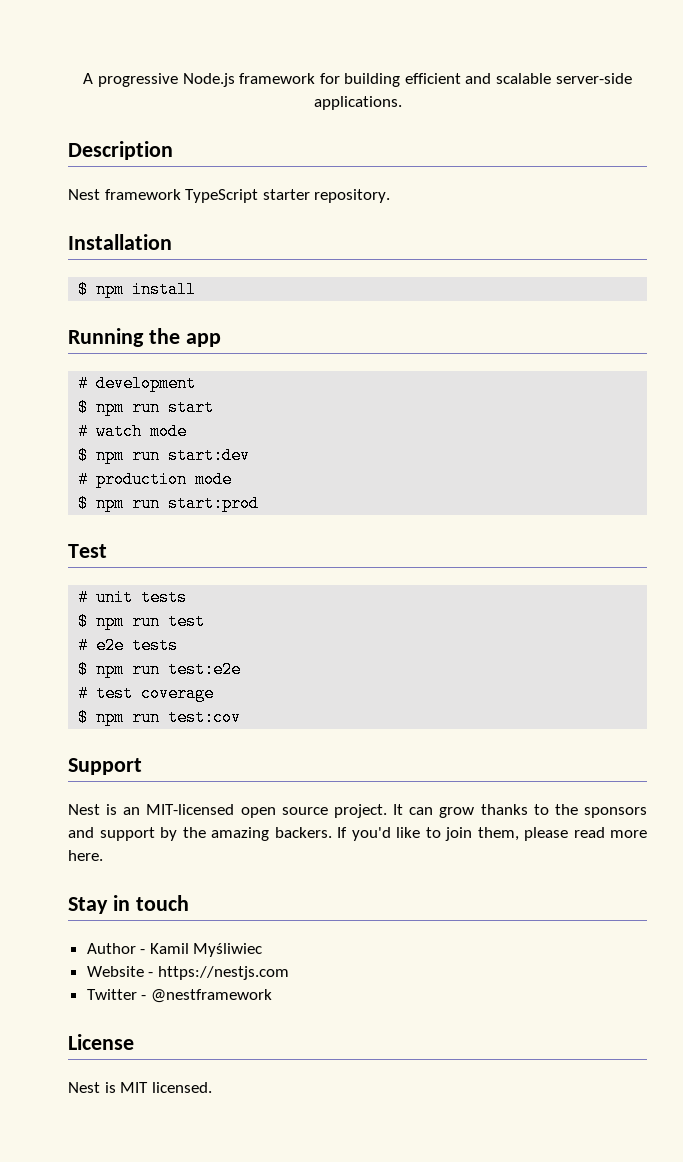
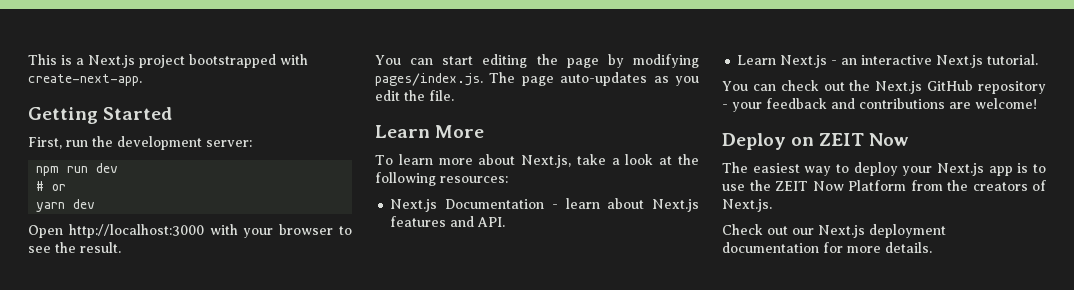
[83,73,632,87] [313,96,402,110] [68,141,173,160] [68,189,391,203] [68,234,172,250] [78,281,197,298] [68,328,221,347] [78,375,197,392] [78,399,215,416] [78,423,188,440] [78,447,251,464] [78,471,233,488] [78,495,260,512] [68,544,107,558] [78,589,188,606] [78,613,206,630] [78,637,179,654] [78,661,242,678] [78,685,215,702] [78,709,242,726] [68,758,142,775] [68,804,647,818] [68,827,647,841] [68,850,103,861] [68,895,189,914] [86,943,263,957] [86,966,289,980] [86,989,272,1003] [68,1034,134,1050] [68,1082,212,1093] A progressive Node.js framework for building efficient and scalable server-side applications. // Description // Nest framework TypeScript starter repository. // Installation // $ npm install // Running the app // # development // $ npm run start // # watch mode // $ npm run start:dev // # production mode // $ npm run start:prod // Test // # unit tests // $ npm run test // # e2e tests // $ npm run test:e2e // # test coverage // $ npm run test:cov // Support // Nest is an MIT-licensed open source project. It can grow thanks to the sponsors and support by the amazing backers. If you'd like to join them, please read more here. // Stay in touch // Author - Kamil Myśliwiec // Website - https://nestjs.com // Twitter - @nestframework // License // Nest is MIT licensed. -> [28,54,308,68] [28,74,142,86] [28,107,173,124] [28,136,252,150] [36,163,119,176] [36,181,67,191] [36,199,96,212] [28,224,353,238] [28,242,121,253] [375,54,699,68] [375,72,699,86] [375,90,454,101] [375,125,485,138] [375,154,699,168] [375,172,508,186] [390,198,699,212] [390,216,506,227] [737,54,1039,68] [722,80,1046,94] [722,98,1037,112] [722,133,910,150] [722,162,1046,176] [722,180,1046,191] [722,199,772,212] [722,224,946,238] [722,242,932,253] This is a Next.js project bootstrapped with create-next-app. // Getting Started // First, run the development server: // npm run dev // # or // yarn dev // Open http://localhost:3000 with your browser to see the result. // You can start editing the page by modifying pages/index.js. The page auto-updates as you edit the file. // Learn More // To learn more about Next.js, take a look at the following resources: // Next.js Documentation - learn about Next.js features and API. // Learn Next.js - an interactive Next.js tutorial. // You can check out the Next.js GitHub repository - your feedback and contributions are welcome! // Deploy on ZEIT Now // The easiest way to deploy your Next.js app is to use the ZEIT Now Platform from the creators of Next.js. // Check out our Next.js deployment documentation for more details.

